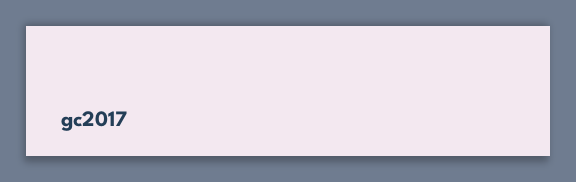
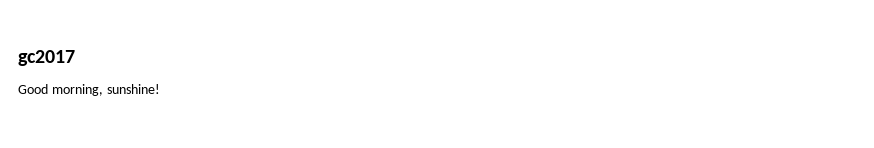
(127, 121) none -> [18,84,160,96] // Good morning, sunshine!

